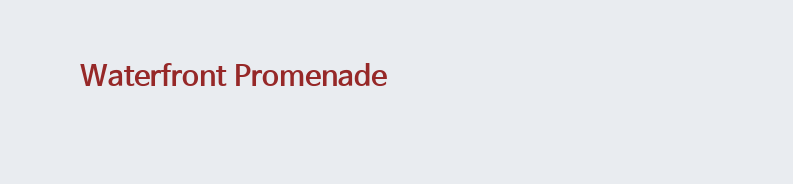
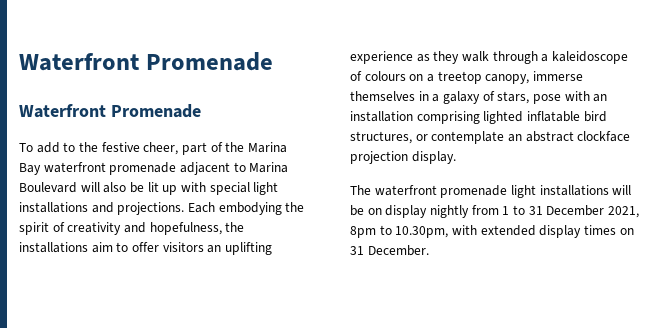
[80,63,387,87] Waterfront Promenade -> [19,52,273,71] [19,104,201,118] [19,142,287,155] [19,162,289,175] [19,182,279,195] [19,202,305,215] [19,222,245,235] [19,242,272,255] [350,51,628,64] [350,71,583,84] [350,91,608,104] [350,111,607,124] [350,131,631,144] [350,151,456,164] [350,185,632,198] [350,205,639,218] [350,225,634,238] [350,245,429,256] Waterfront Promenade // Waterfront Promenade // To add to the festive cheer, part of the Marina Bay waterfront promenade adjacent to Marina Boulevard will also be lit up with special light installations and projections. Each embodying the spirit of creativity and hopefulness, the installations aim to offer visitors an uplifting experience as they walk through a kaleidoscope of colours on a treetop canopy, immerse themselves in a galaxy of stars, pose with an installation comprising lighted inflatable bird structures, or contemplate an abstract clockface projection display. // The waterfront promenade light installations will be on display nightly from 1 to 31 December 2021, 8pm to 10.30pm, with extended display times on 31 December.

